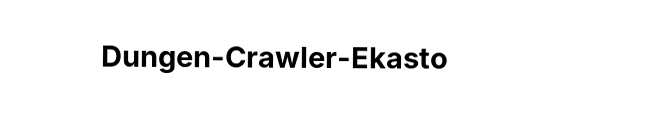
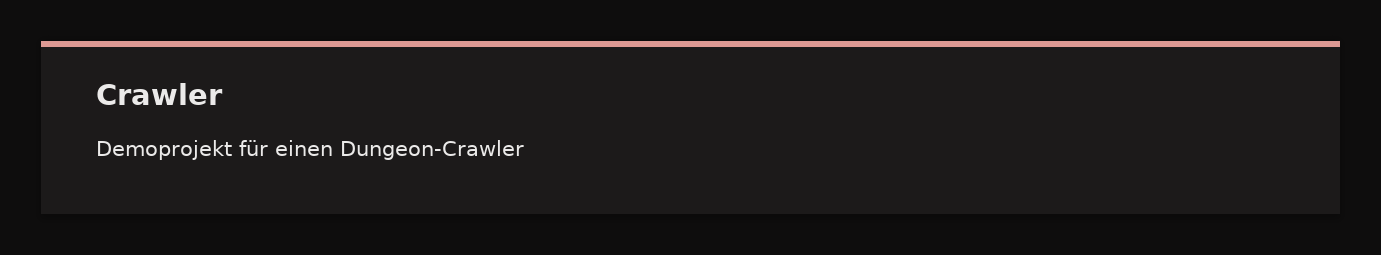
[100,45,449,76] Dungen-Crawler-Ekasto -> [96,83,223,105] [96,140,524,160] Crawler // Demoprojekt für einen Dungeon-Crawler

